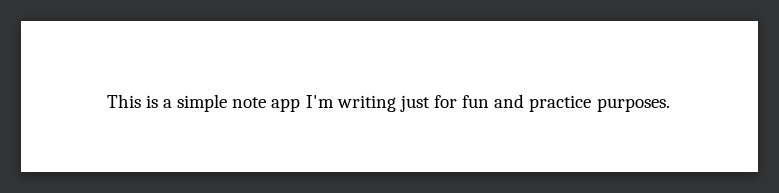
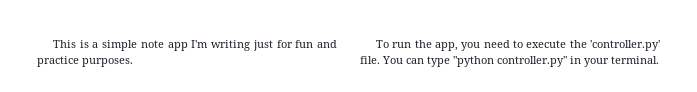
(670, 105) none -> [375,40,660,51] [360,56,659,67] // To run the app, you need to execute the 'controller.py' file. You can type "python controller.py" in your terminal.

